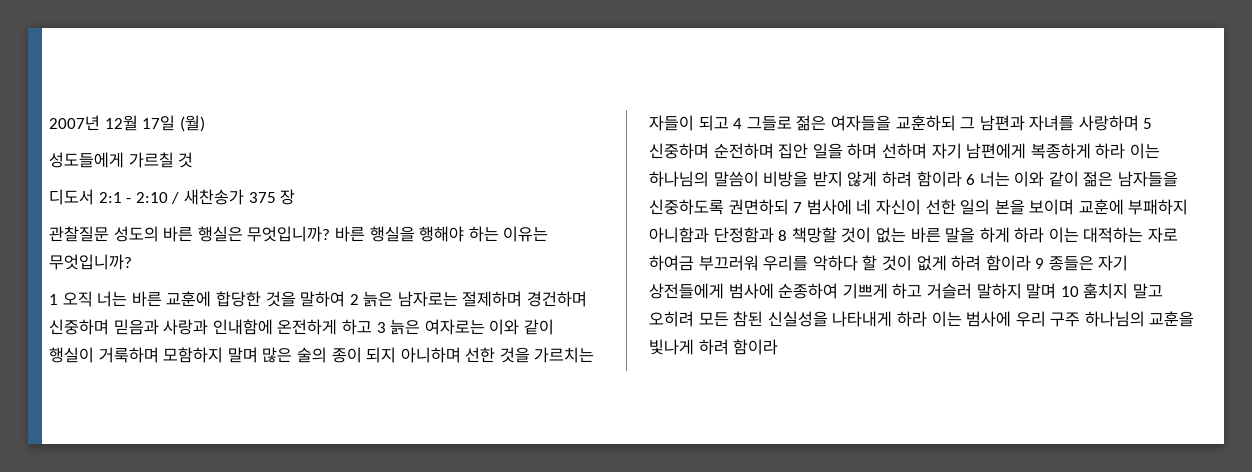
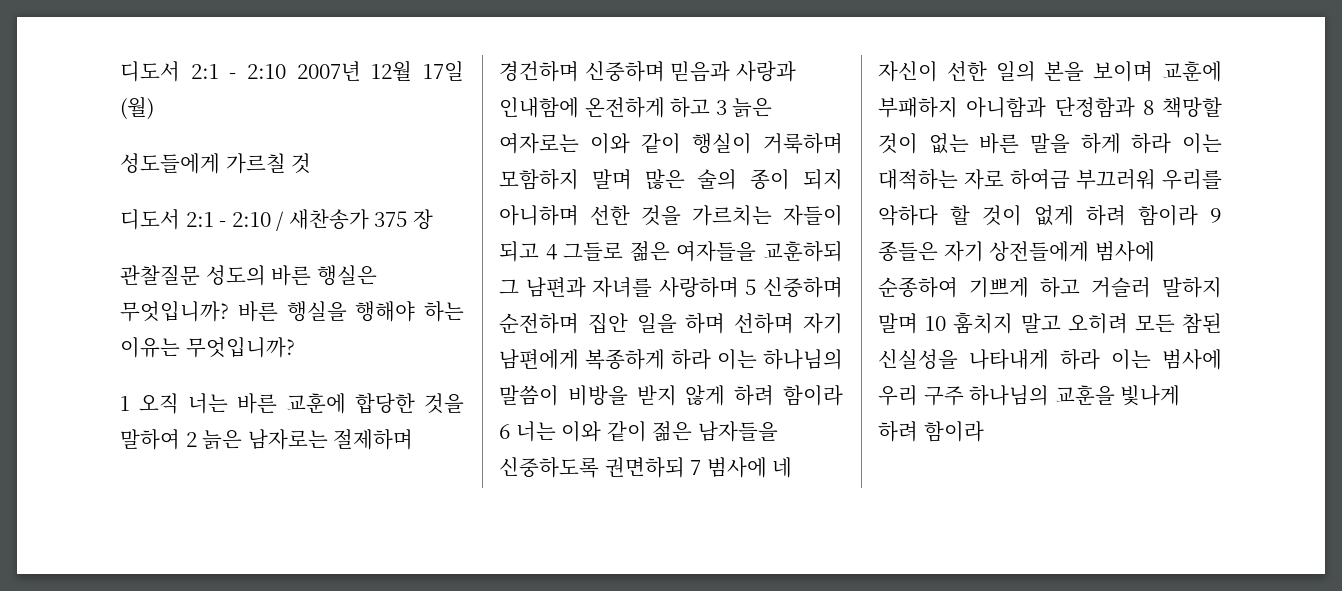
(49, 123) none -> [120,61,286,82] 디도서 2:1 - 2:10

